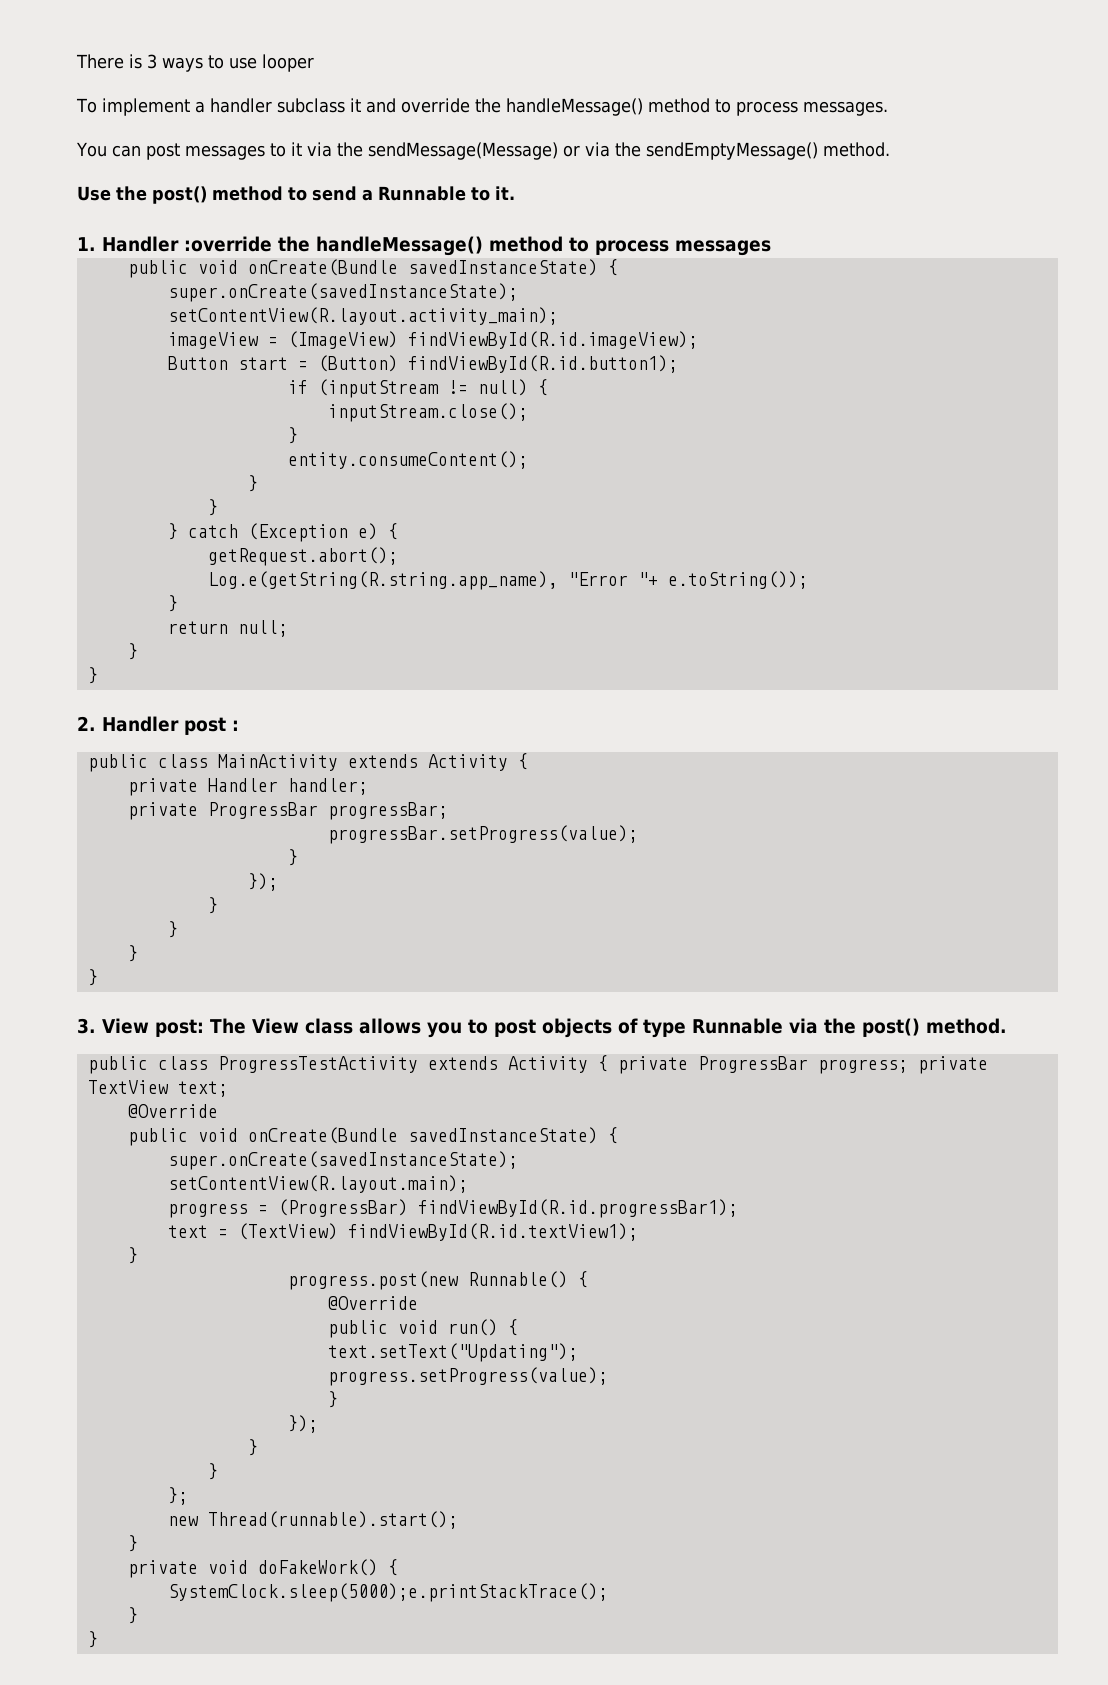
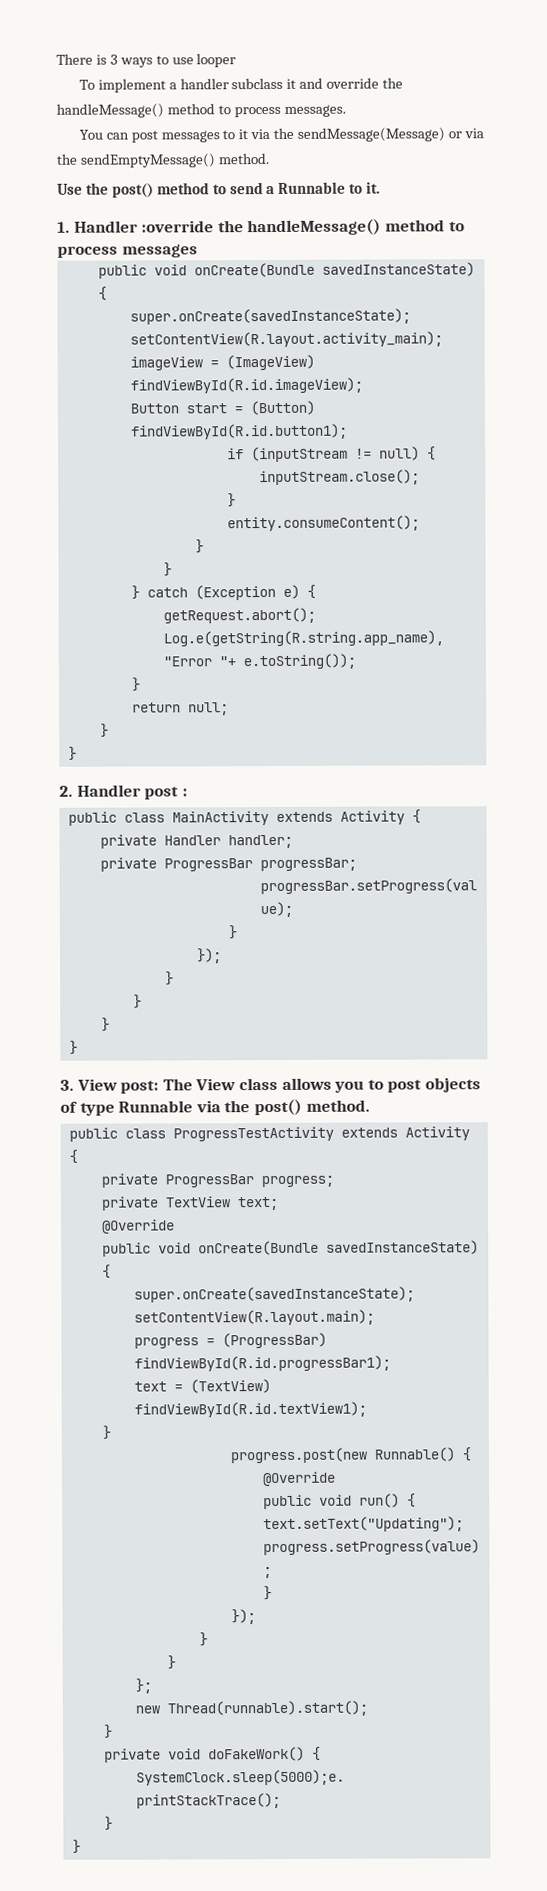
(608, 1063) none -> (78, 1156) //
(908, 1066) none -> (334, 1181) //

